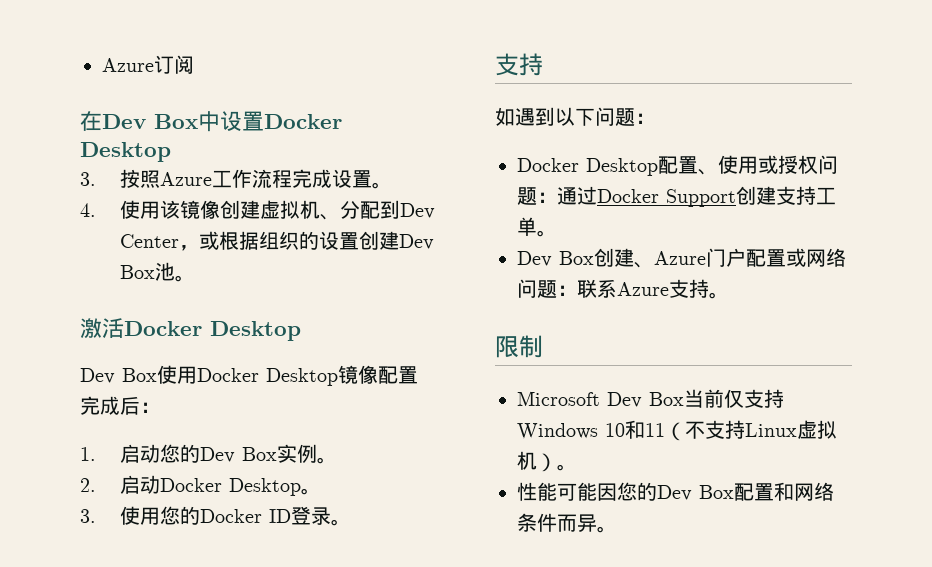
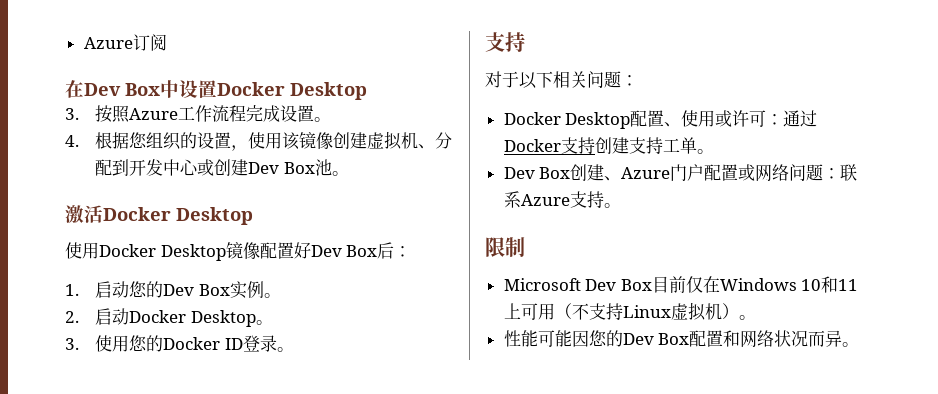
(96, 210) none -> [95,132,249,151] 根据您组织的设置，
[399,203,435,219] [119,231,359,251] Dev Center，或根据组织的设置 -> [129,159,215,176] 开发中心或
[80,368,157,384] Dev Box -> (253, 216) none
[80,396,120,415] 完成 -> [293,242,378,259] 好Dev Box
[495,107,595,126] 如遇到以下 -> [485,71,587,89] 对于以下相关
[778,155,838,174] [517,187,537,205] 授权问题 -> [732,110,767,127] 许可
[666,189,736,207] Support -> [560,137,595,154] 支持
[684,389,784,408] 当前仅支持 -> [651,276,720,293] 目前仅在
(665, 430) none -> [503,303,555,320] 上可用
[517,513,557,532] 条件 -> [774,330,809,347] 状况

